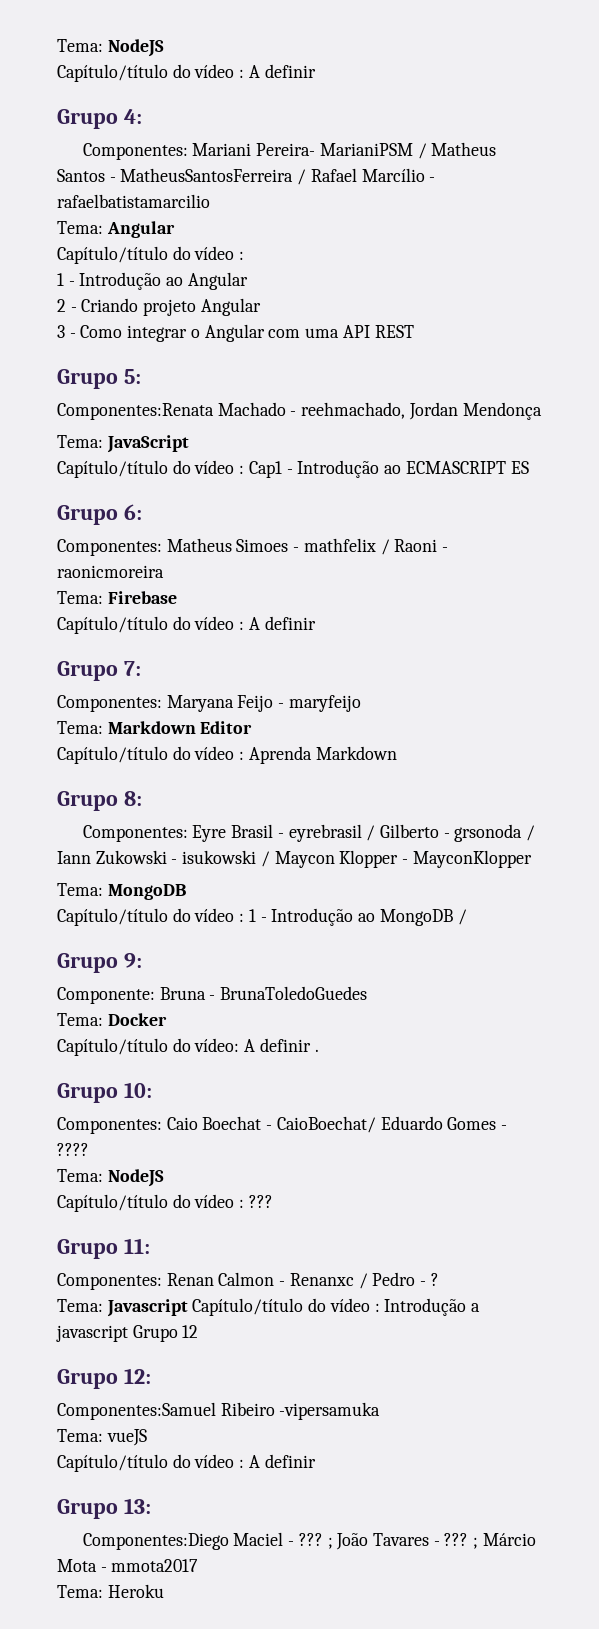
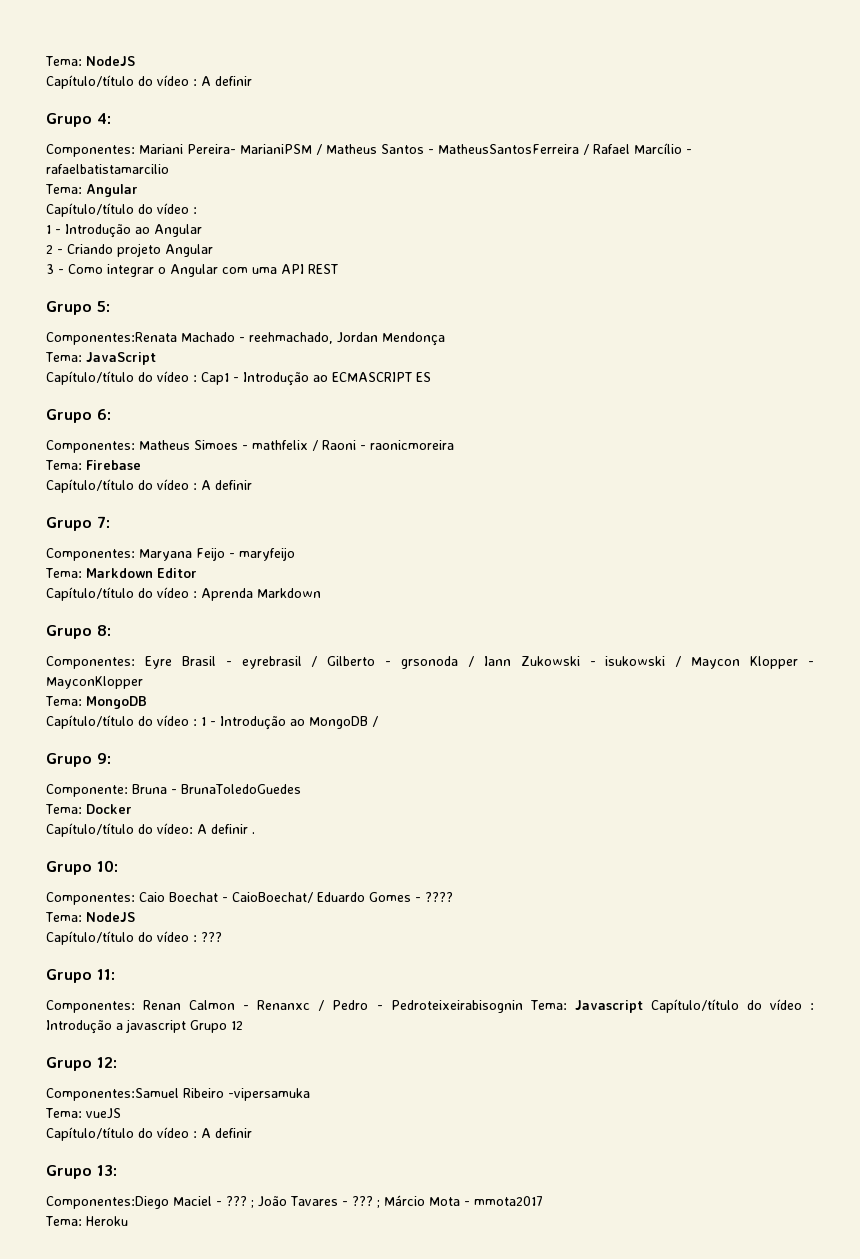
[430,1273,439,1286] ? // -> [390,1000,523,1013] Pedroteixeirabisognin

